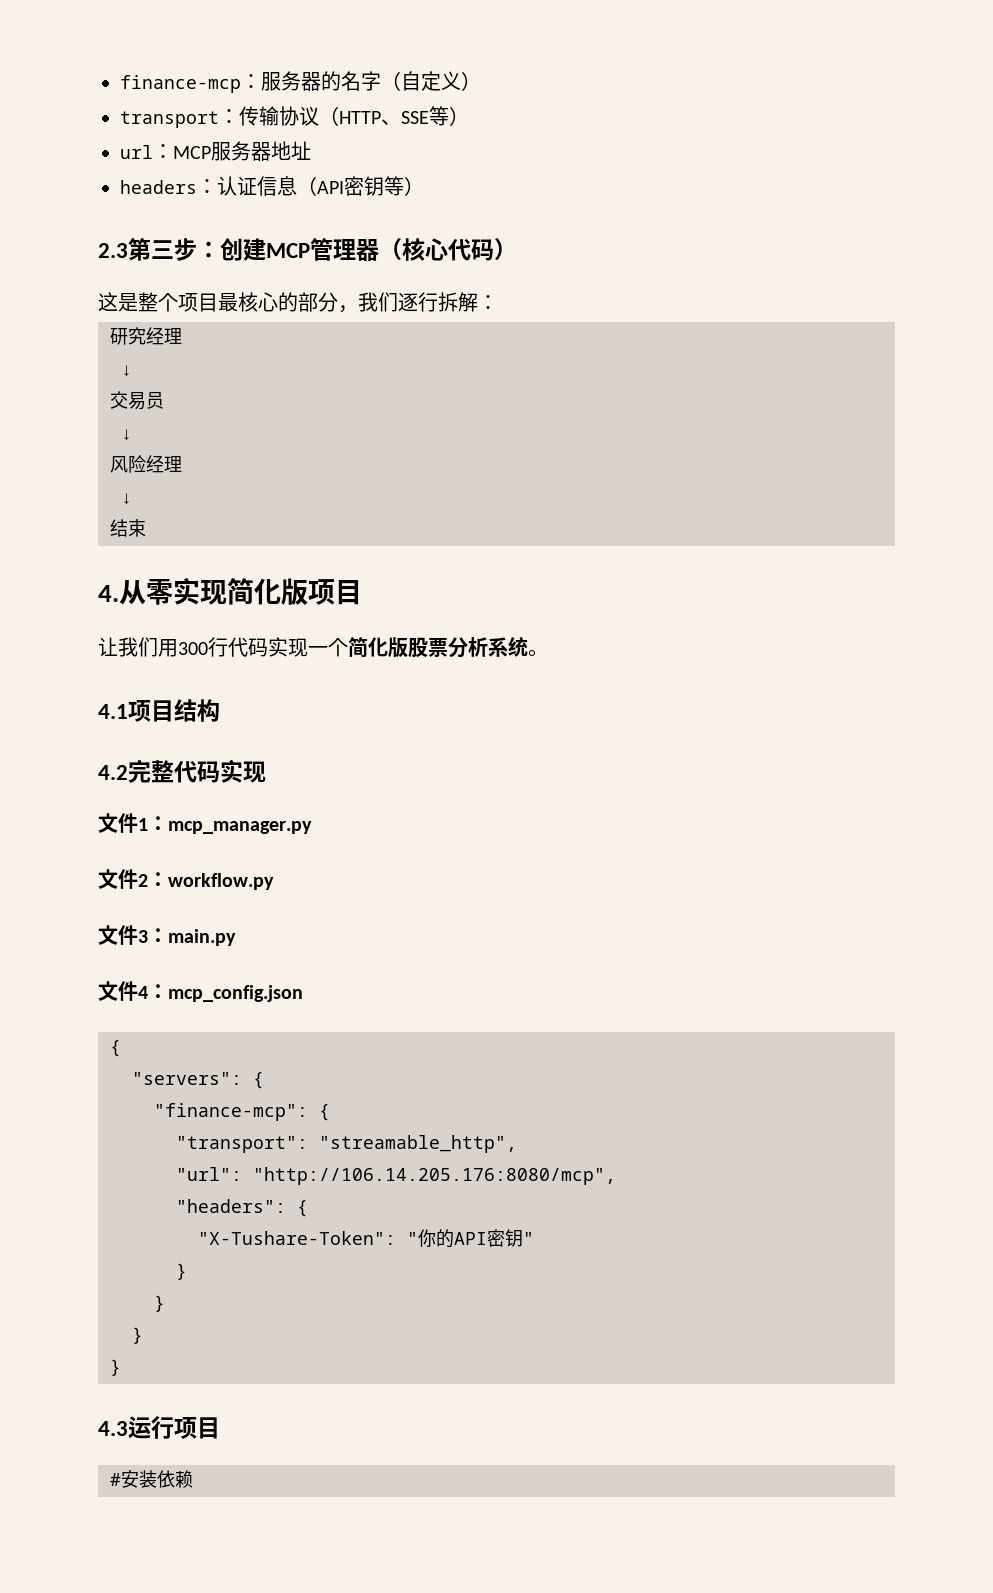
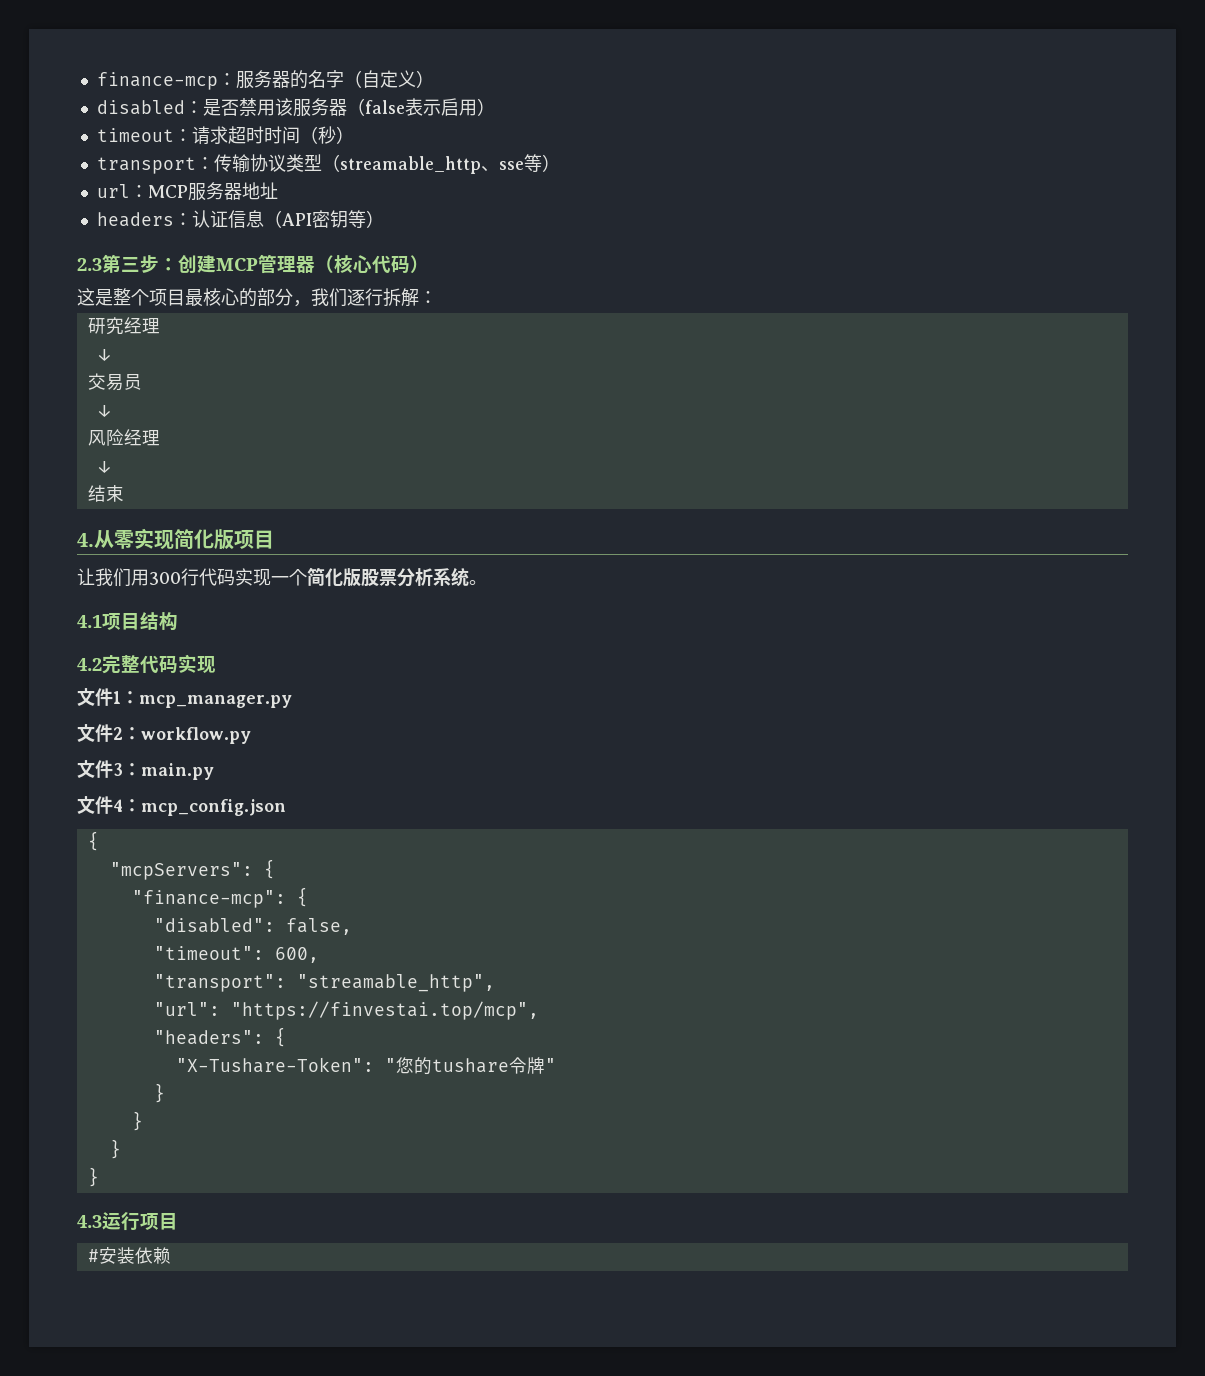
(481, 81) none -> [96,98,495,117] [96,126,354,145] // disabled：是否禁用该服务器（false表示启用） // timeout：请求超时时间（秒）
[319,106,429,126] （HTTP、SSE -> [285,154,524,174] 类型（streamable_http、sse
[132,1072,242,1085] "servers": -> [109,862,253,880] "mcpServers":
(330, 1112) none -> [153,918,352,935] [153,946,319,963] // "disabled": false, // "timeout": 600,
[253,1167,616,1185] "http://106.14.205.176:8080/mcp", -> [230,1001,539,1020] "https://finvestai.top/mcp",
[418,1229,523,1248] 你的API密钥 -> [395,1057,545,1075] 您的tushare令牌

